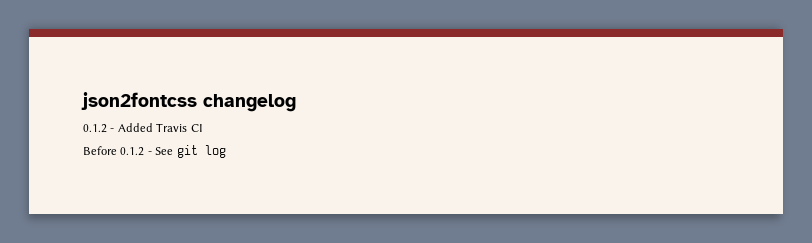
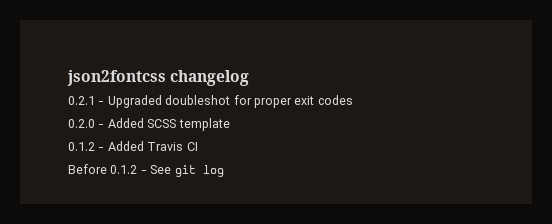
(296, 103) none -> [68,95,353,108] [68,118,230,131] // 0.2.1 - Upgraded doubleshot for proper exit codes // 0.2.0 - Added SCSS template

